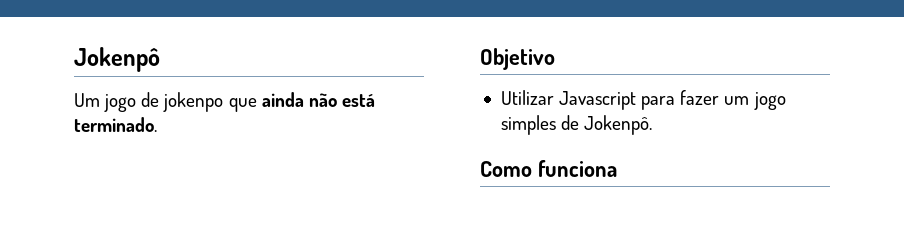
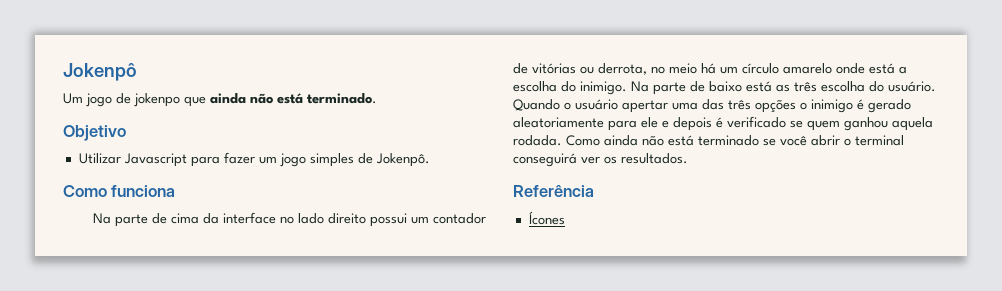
(617, 168) none -> [92,212,486,227] [513,63,907,75] [513,81,936,95] [513,99,911,113] [513,116,933,131] [513,135,904,146] [513,153,688,167] [513,185,594,197] [528,211,565,225] // Na parte de cima da interface no lado direito possui um contador de vitórias ou derrota, no meio há um círculo amarelo onde está a escolha do inimigo. Na parte de baixo está as três escolha do usuário. Quando o usuário apertar uma das três opções o inimigo é gerado aleatoriamente para ele e depois é verificado se quem ganhou aquela rodada. Como ainda não está terminado se você abrir o terminal conseguirá ver os resultados. // Referência // Ícones

